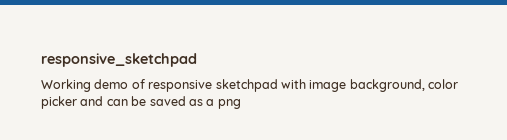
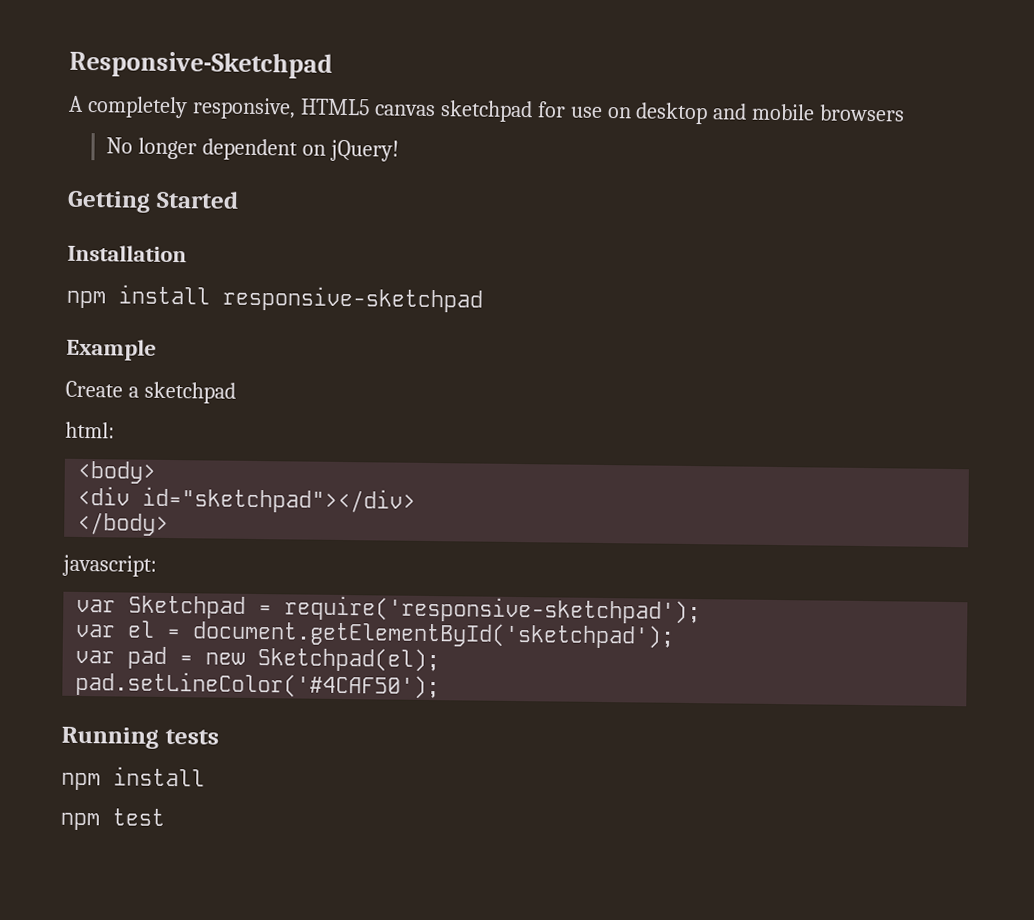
[41,53,197,67] [41,79,458,92] [41,96,241,109] responsive_sketchpad // Working demo of responsive sketchpad with image background, color picker and can be saved as a png -> [69,50,333,79] [68,95,906,125] [106,137,399,162] [67,190,239,213] [67,244,187,263] [66,284,483,313] [66,338,157,361] [65,380,236,404] [65,421,115,439] [77,460,157,484] [77,485,417,514] [77,511,170,536] [62,554,157,577] [76,595,702,625] [75,620,676,649] [75,646,441,673] [75,670,441,700] [61,726,219,749] [61,766,205,791] [60,808,165,831] Responsive-Sketchpad // A completely responsive, HTML5 canvas sketchpad for use on desktop and mobile browsers // No longer dependent on jQuery! // Getting Started // Installation // npm install responsive-sketchpad // Example // Create a sketchpad // html: // <body> // <div id="sketchpad"></div> // </body> // javascript: // var Sketchpad = require('responsive-sketchpad'); // var el = document.getElementById('sketchpad'); // var pad = new Sketchpad(el); // pad.setLineColor('#4CAF50'); // Running tests // npm install // npm test

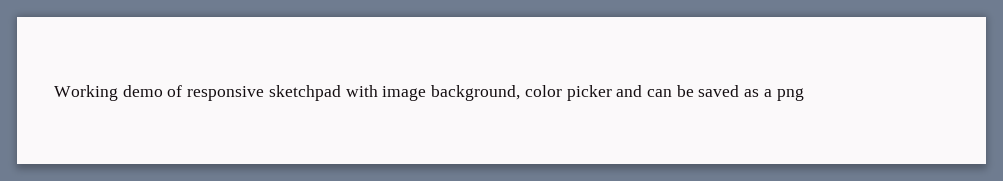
[69,50,333,79] [68,95,906,125] [106,137,399,162] [67,190,239,213] [67,244,187,263] [66,284,483,313] [66,338,157,361] [65,380,236,404] [65,421,115,439] [77,460,157,484] [77,485,417,514] [77,511,170,536] [62,554,157,577] [76,595,702,625] [75,620,676,649] [75,646,441,673] [75,670,441,700] [61,726,219,749] [61,766,205,791] [60,808,165,831] Responsive-Sketchpad // A completely responsive, HTML5 canvas sketchpad for use on desktop and mobile browsers // No longer dependent on jQuery! // Getting Started // Installation // npm install responsive-sketchpad // Example // Create a sketchpad // html: // <body> // <div id="sketchpad"></div> // </body> // javascript: // var Sketchpad = require('responsive-sketchpad'); // var el = document.getElementById('sketchpad'); // var pad = new Sketchpad(el); // pad.setLineColor('#4CAF50'); // Running tests // npm install // npm test -> [54,85,804,101] Working demo of responsive sketchpad with image background, color picker and can be saved as a png

